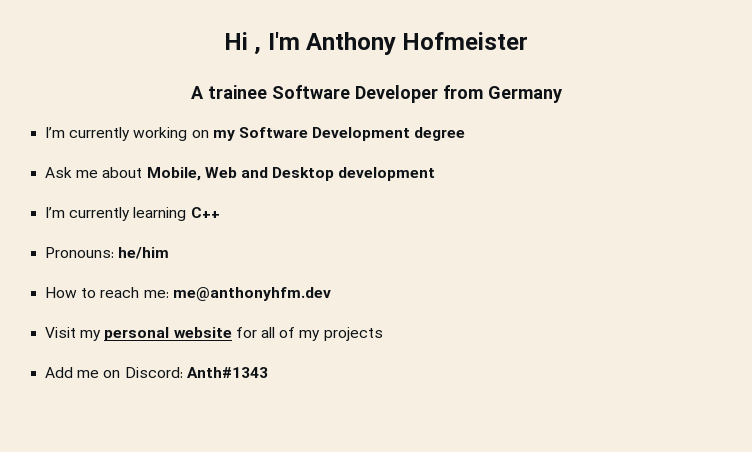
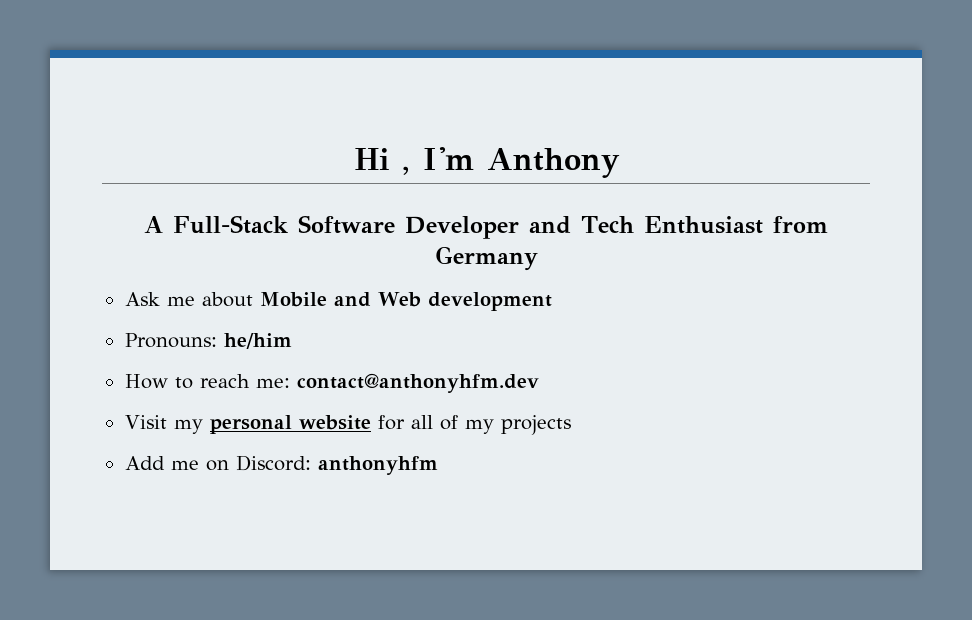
[402,32,529,50] Hofmeister -> (620, 163) none
[207,85,267,99] trainee -> [173,215,289,234] Full-Stack
(438, 94) none -> [529,216,763,234] and Tech Enthusiast
[45,127,466,141] [45,167,436,181] [45,207,220,221] I’m currently working on my Software Development degree // Ask me about Mobile, Web and Desktop development // I’m currently learning C++ -> [124,292,552,311] Ask me about Mobile and Web development
[172,287,331,301] me@anthonyhfm.dev -> [296,373,539,393] contact@anthonyhfm.dev
[186,367,268,378] Anth#1343 -> [317,456,438,475] anthonyhfm

